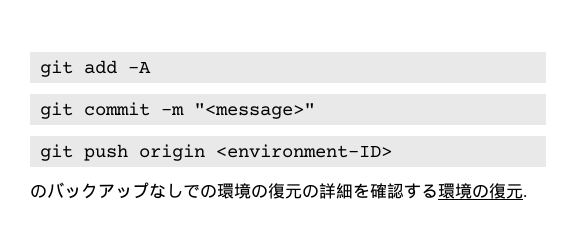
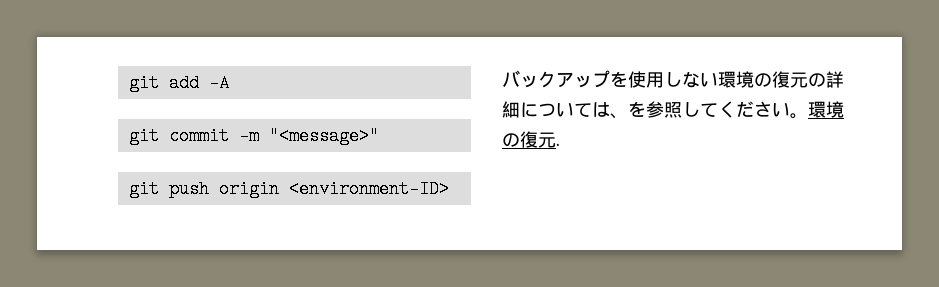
[30,184,47,198] の -> (449, 189) none
[149,183,217,199] なしでの -> [610,71,718,88] を使用しない
[353,183,438,199] を確認する -> [520,101,808,119] については、を参照してください。

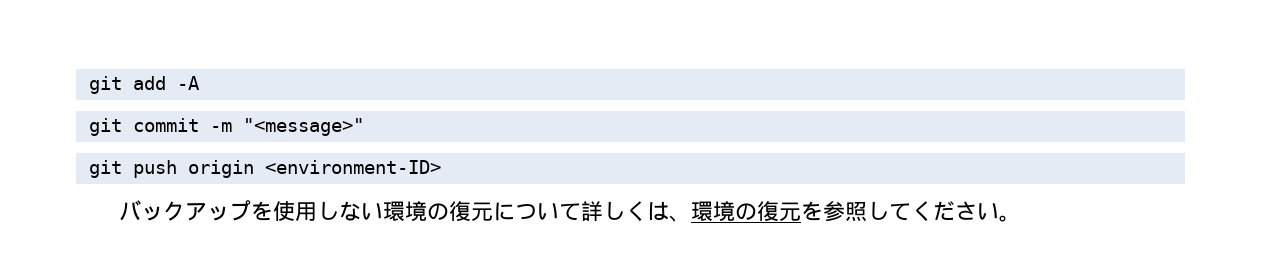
[808,71,844,88] [502,101,520,118] の詳細 -> (493, 211) none
[592,102,628,119] は、 -> [580,201,801,222] 詳しくは、環境の復元
[808,101,844,118] [502,131,560,148] 環境の復元. -> (1021, 218) none

